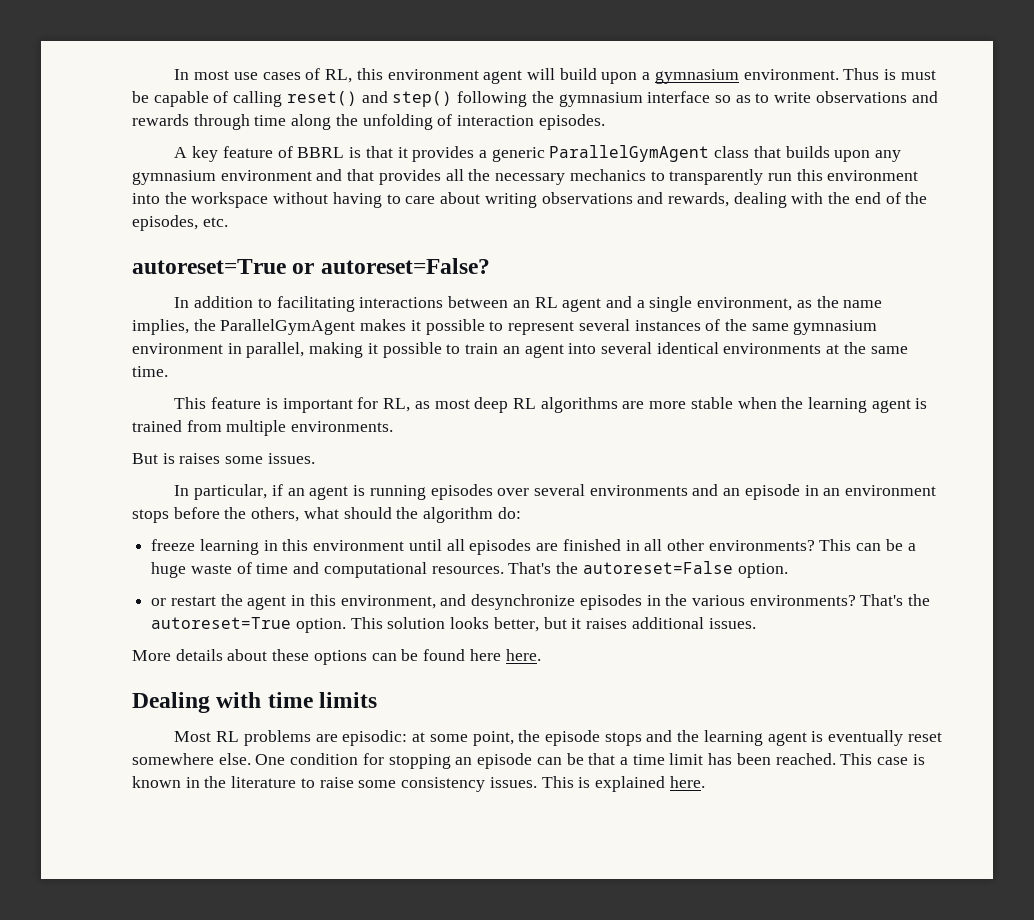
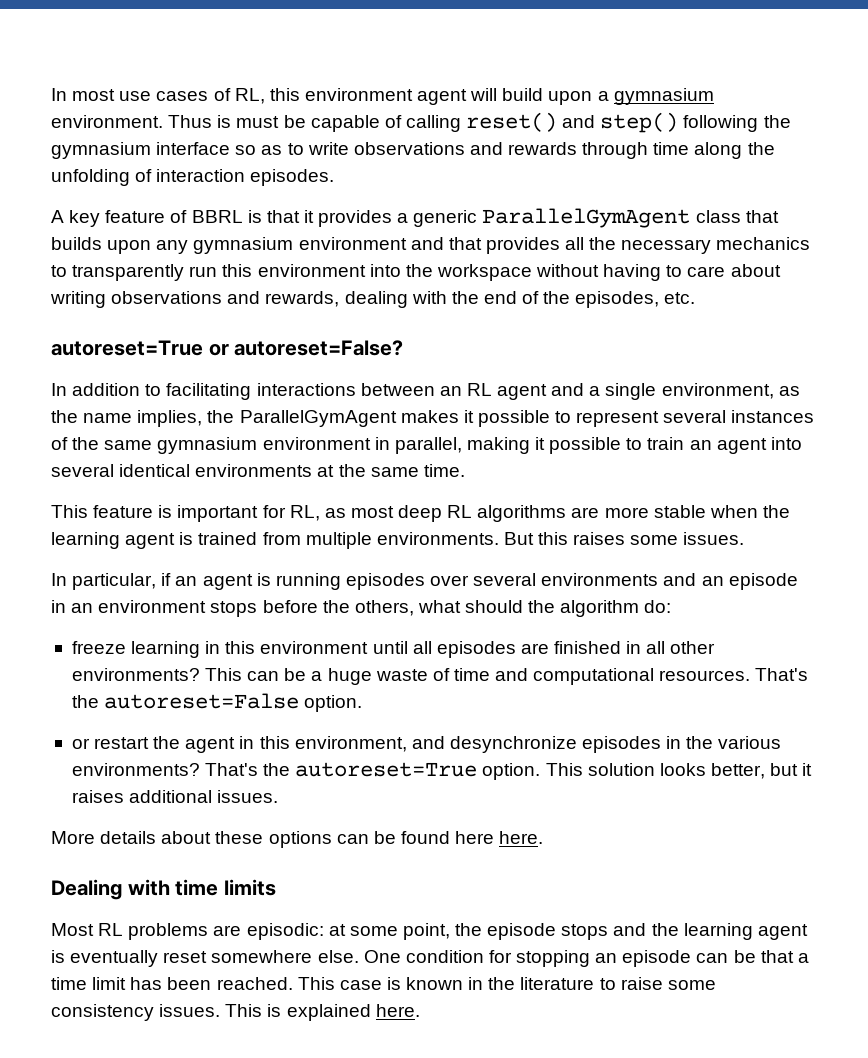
[132,453,175,464] // But is -> [503,532,569,545] But this

